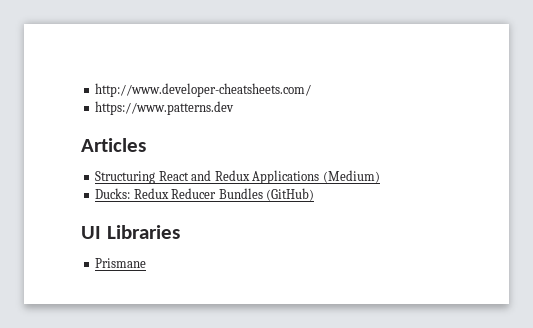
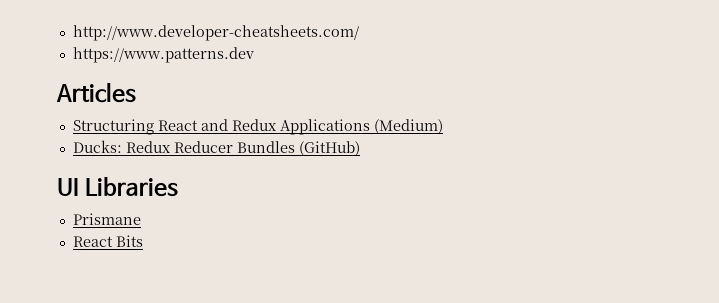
(147, 263) none -> [72,235,143,247] // React Bits

